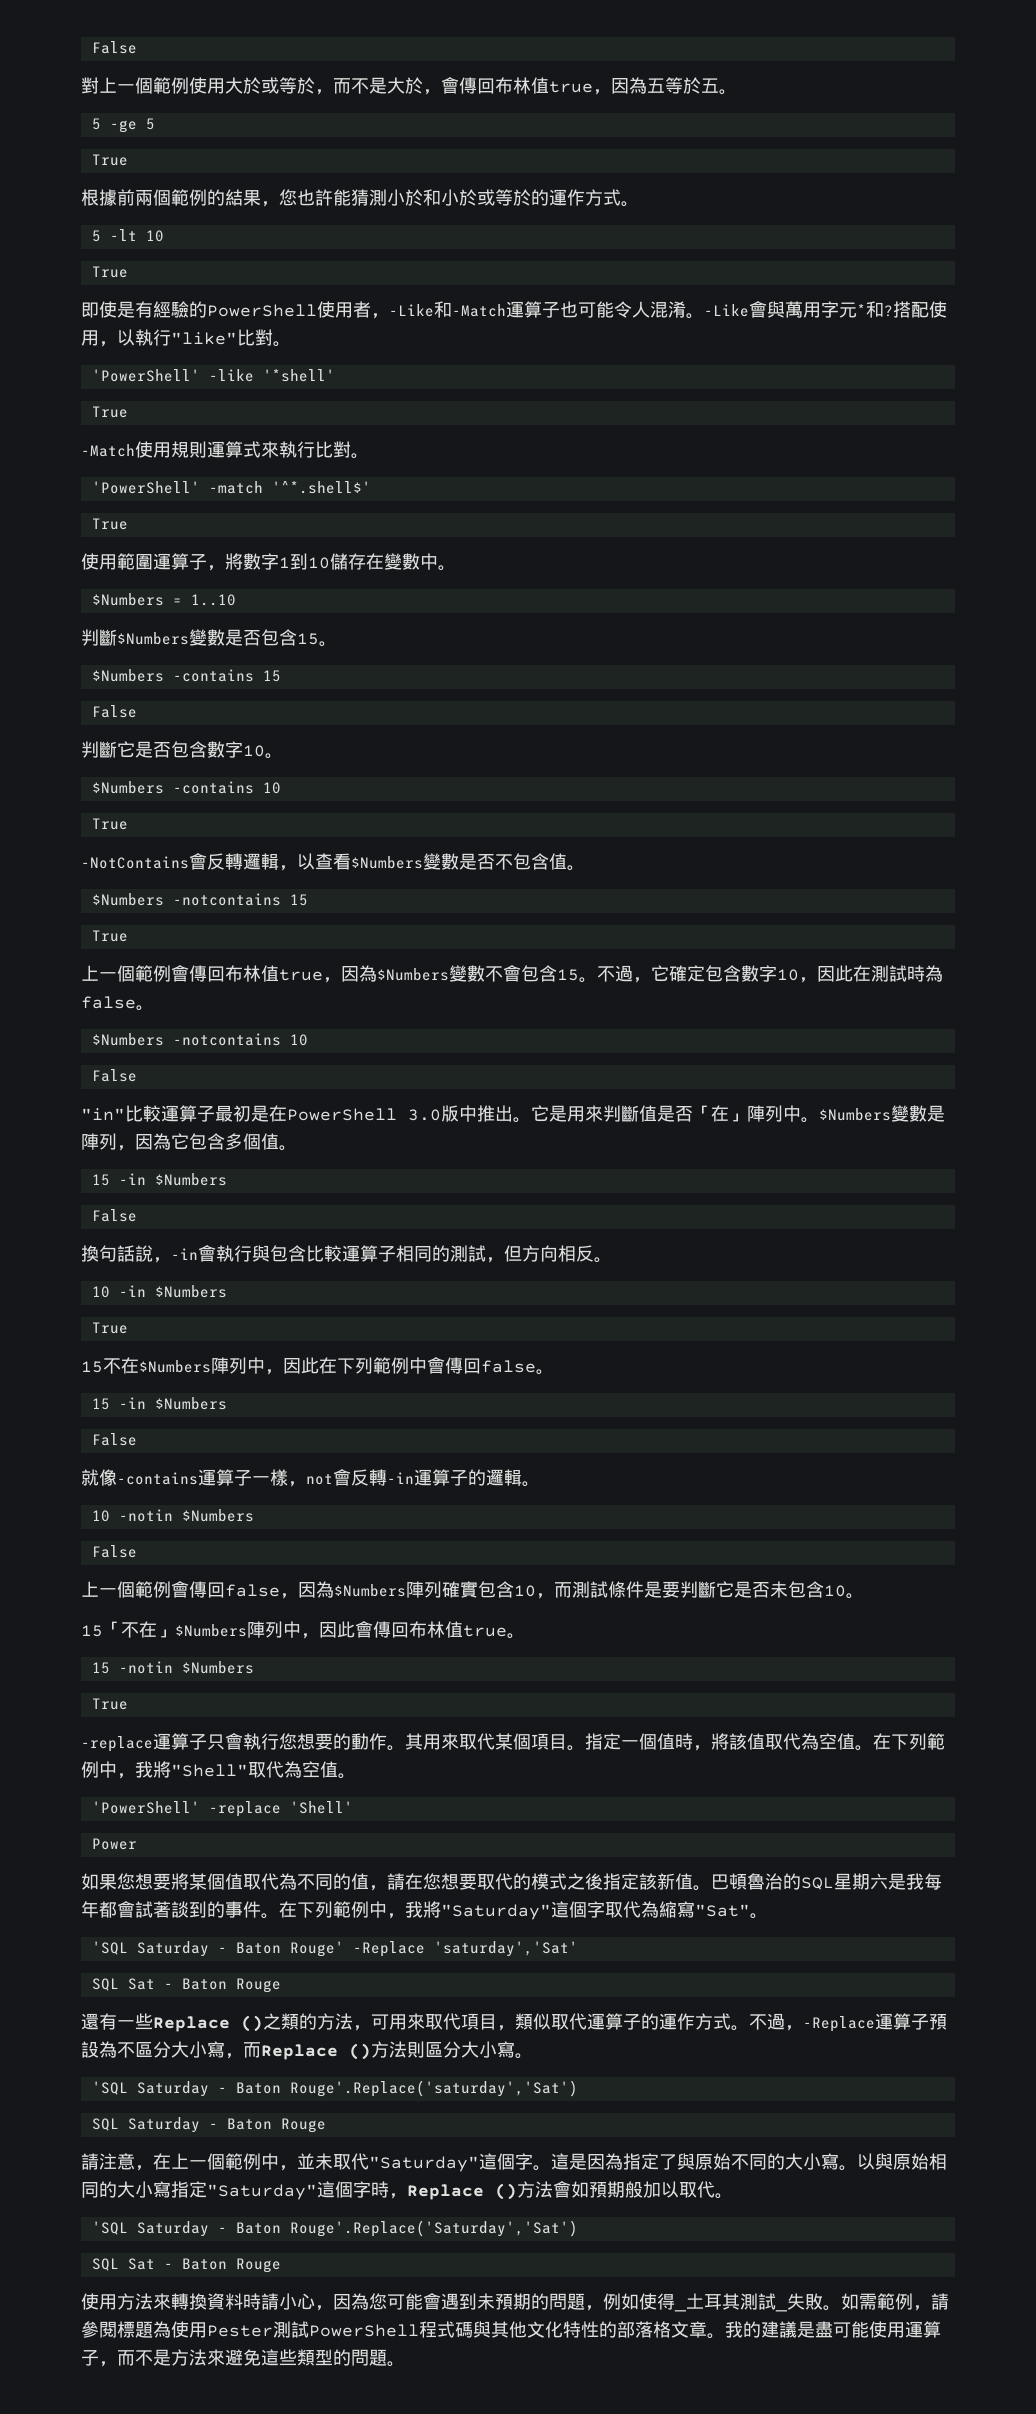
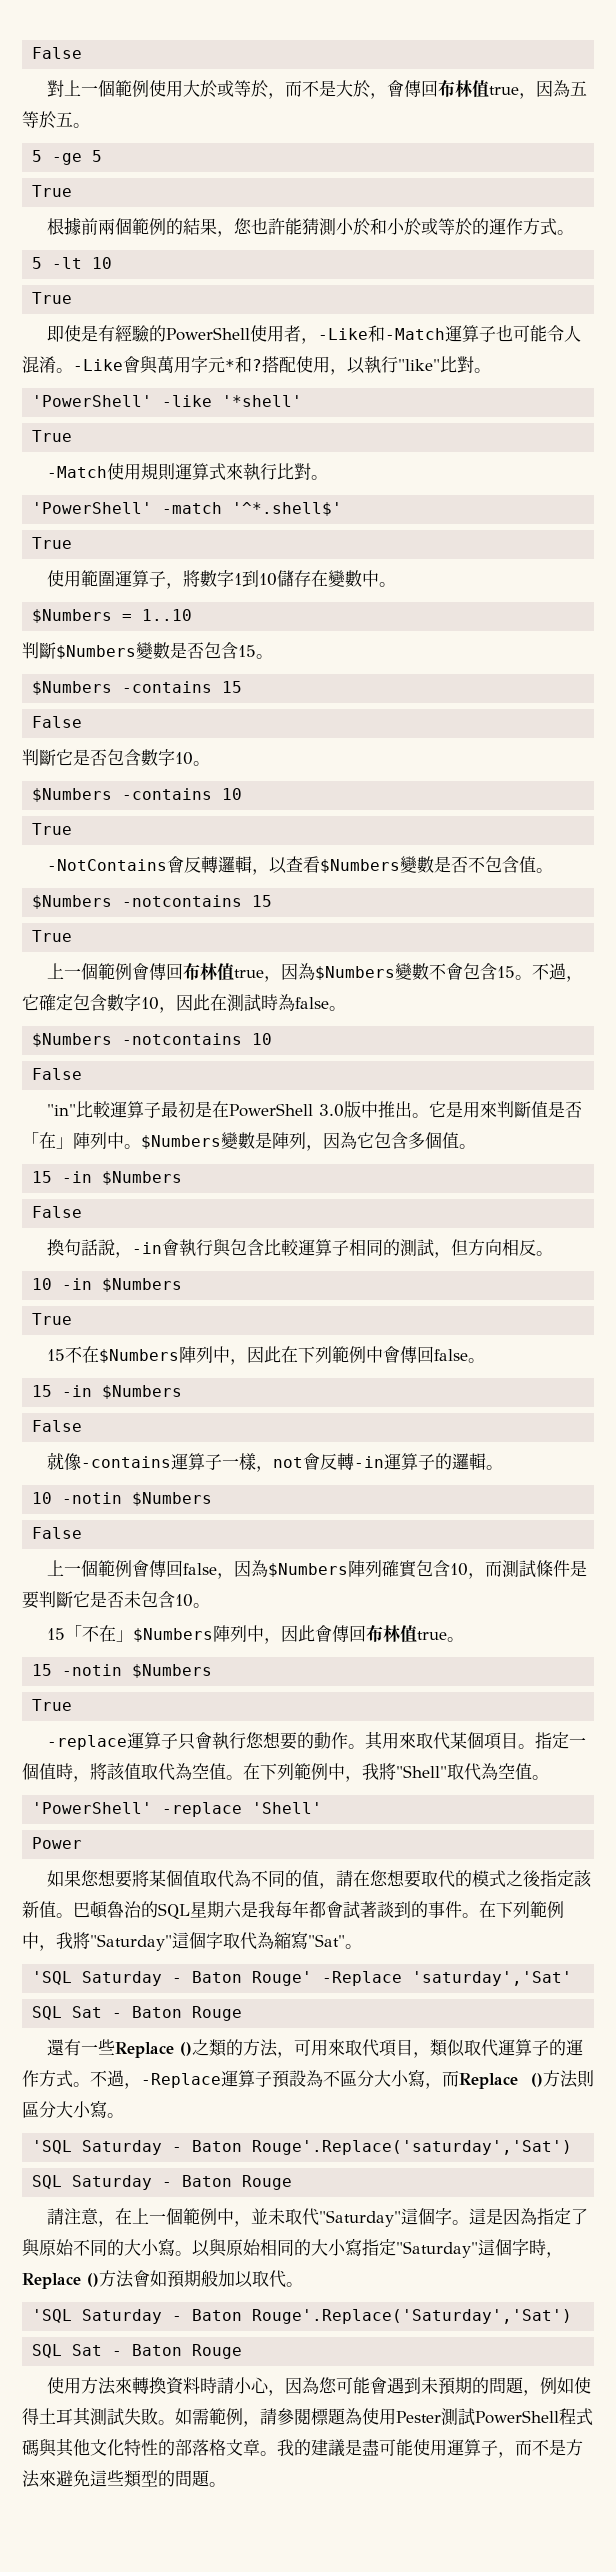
[674,2308,687,2312] _ -> (39, 2416) none
[775,2308,788,2312] _ -> (124, 2417) none

